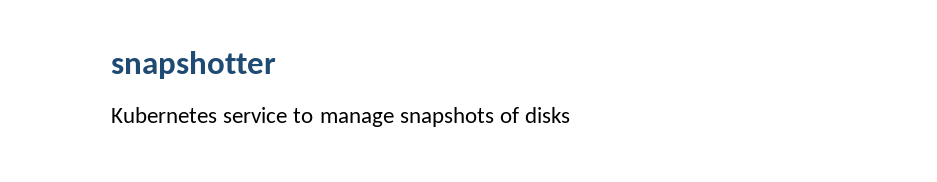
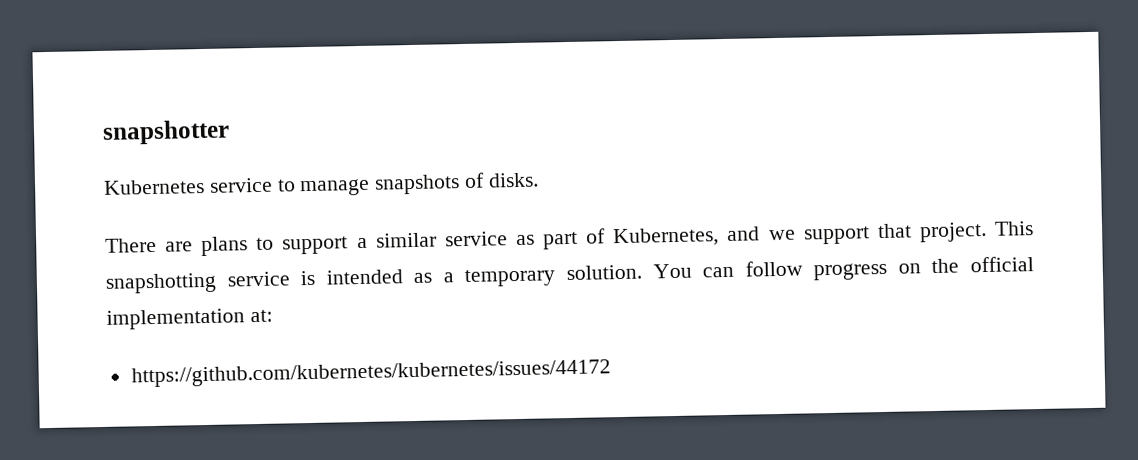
[525,107,571,123] disks -> [487,172,539,188] [105,221,1034,257] [105,256,1034,294] [106,308,273,330] [130,359,611,388] disks. // There are plans to support a similar service as part of Kubernetes, and we support that project. This snapshotting service is intended as a temporary solution. You can follow progress on the official implementation at: // https://github.com/kubernetes/kubernetes/issues/44172

